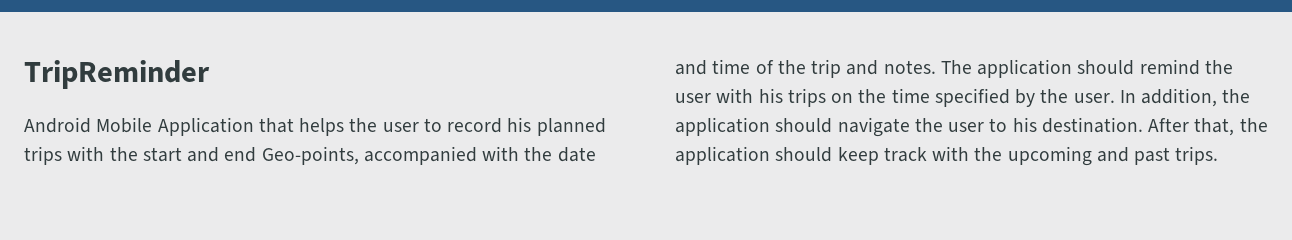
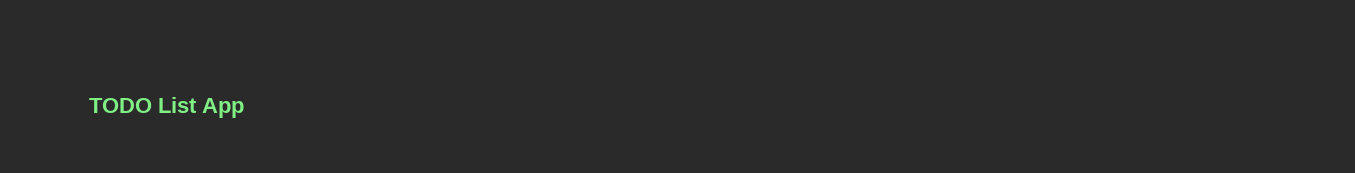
[24,60,210,89] [24,117,606,136] [24,146,596,165] [675,59,1233,78] [675,88,1251,107] [675,117,1268,137] [675,146,1219,166] TripReminder // Android Mobile Application that helps the user to record his planned trips with the start and end Geo-points, accompanied with the date and time of the trip and notes. The application should remind the user with his trips on the time specified by the user. In addition, the application should navigate the user to his destination. After that, the application should keep track with the upcoming and past trips. -> [89,97,244,118] TODO List App

